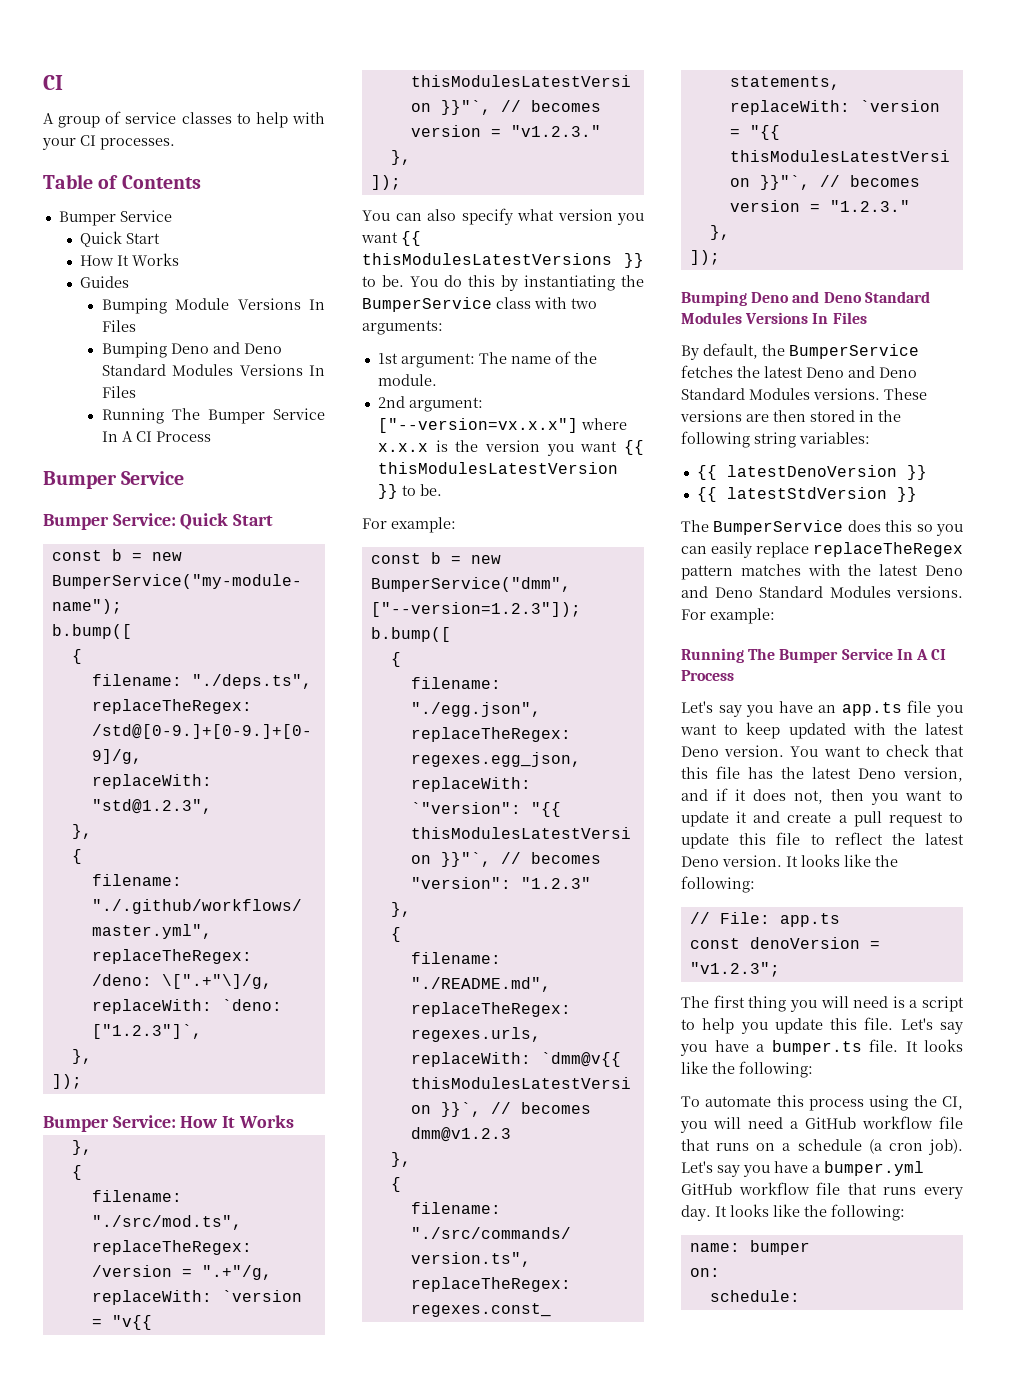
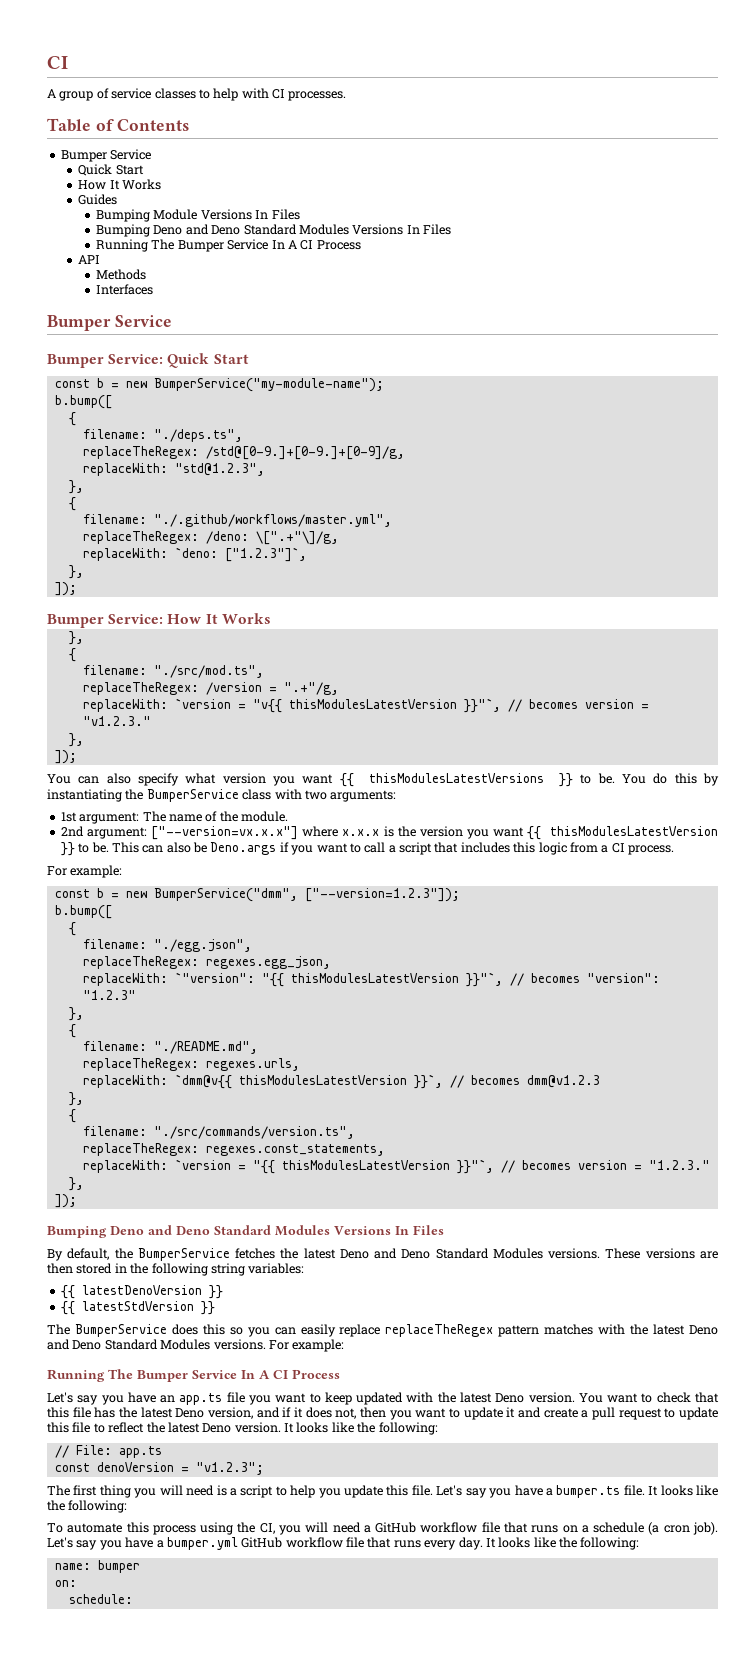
[42,138,76,150] your -> (269, 93) none
(211, 436) none -> [78,255,101,264] [96,269,147,280] [96,284,154,295] // API // Methods // Interfaces
(442, 490) none -> [111,842,674,855] This can also be Deno.args if you want to call a script that includes this logic from a CI process.

